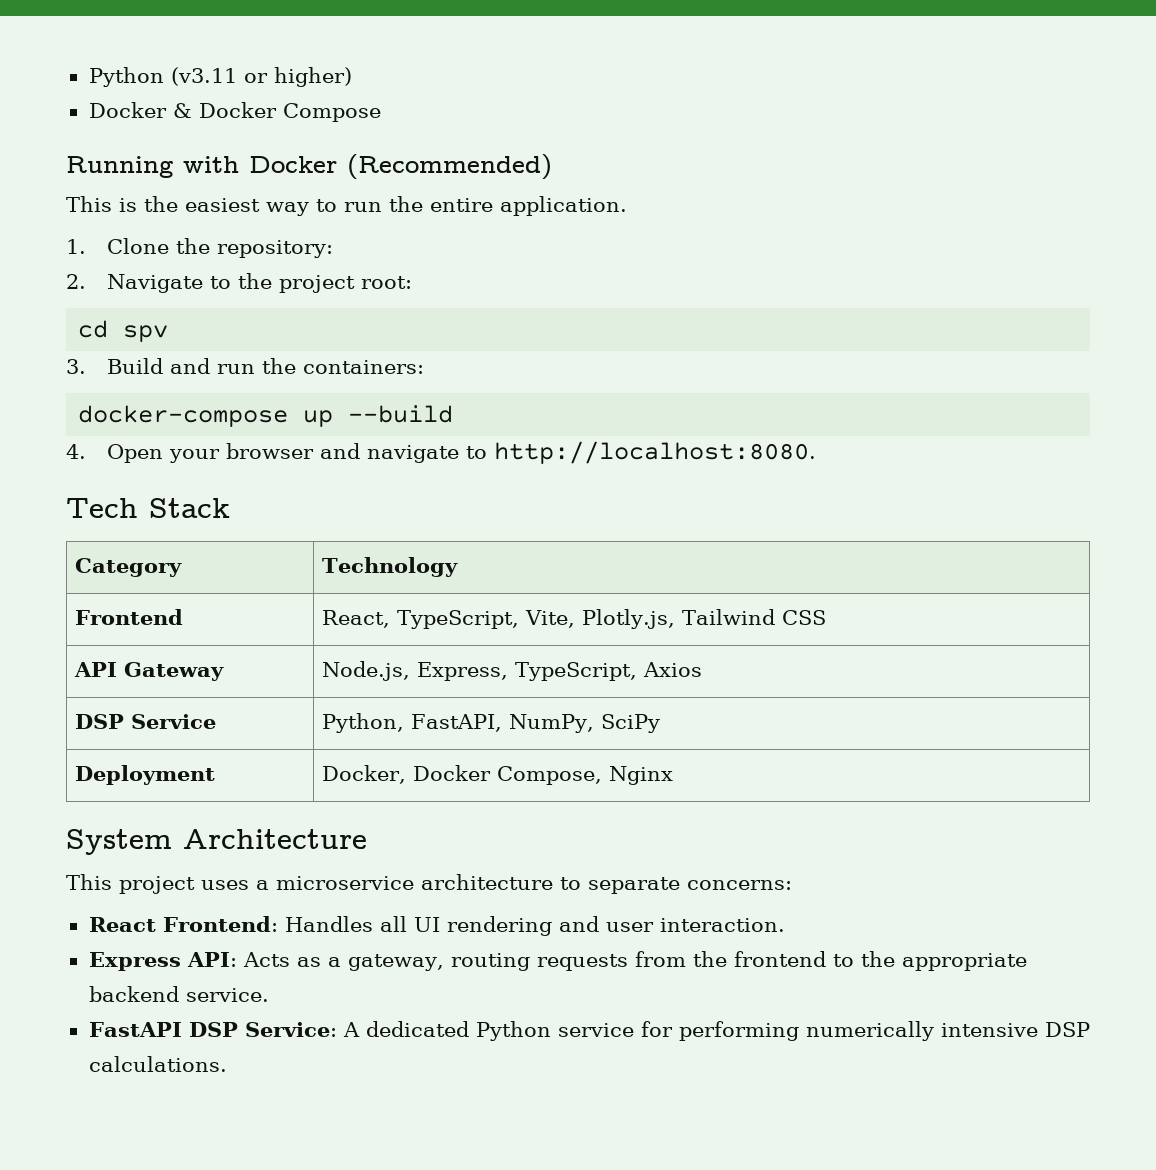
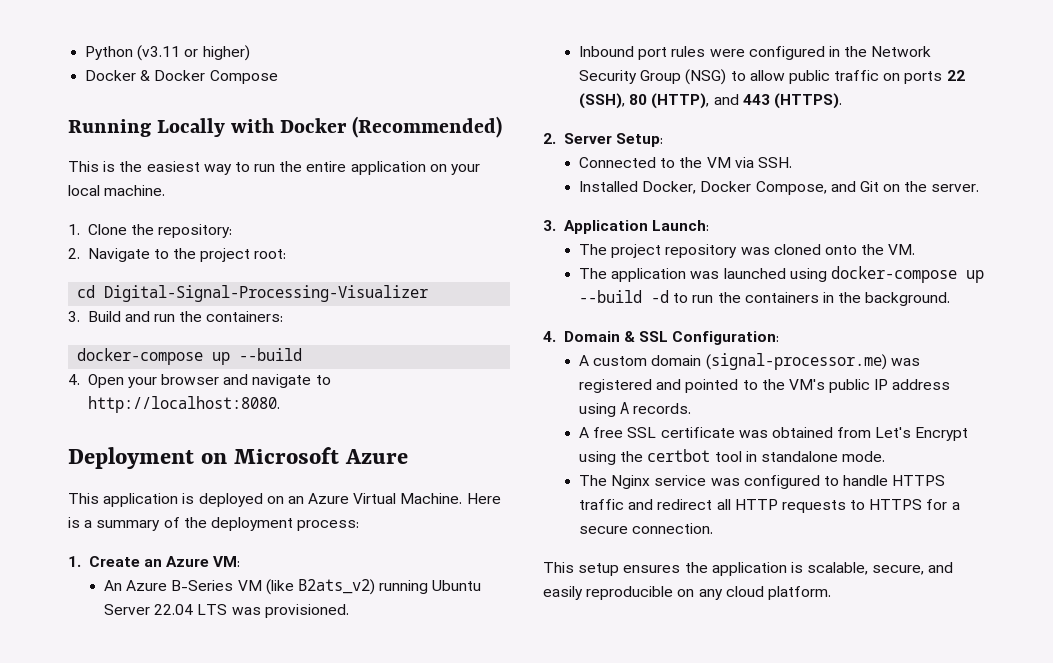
(173, 167) none -> [157,118,226,137] Locally
[500,196,627,216] application. -> [350,161,481,175] [68,185,166,196] application on your local machine.
[123,325,169,342] spv -> [104,285,429,302] Digital-Signal-Processing-Visualizer
[66,498,230,518] [75,558,183,577] [322,557,459,577] [75,609,184,625] [322,609,827,629] [74,662,225,681] [322,661,703,681] [75,714,217,729] [322,713,661,733] [75,765,216,785] [322,765,674,785] [66,829,367,855] [66,874,792,894] [88,916,785,936] [88,951,1027,971] [88,986,269,1002] [88,1021,1090,1041] [88,1056,227,1072] Tech Stack // Category | Technology // Frontend | React, TypeScript, Vite, Plotly.js, Tailwind CSS // API Gateway | Node.js, Express, TypeScript, Axios // DSP Service | Python, FastAPI, NumPy, SciPy // Deployment | Docker, Docker Compose, Nginx // System Architecture // This project uses a microservice architecture to separate concerns: // React Frontend: Handles all UI rendering and user interaction. // Express API: Acts as a gateway, routing requests from the frontend to the appropriate backend service. // FastAPI DSP Service: A dedicated Python service for performing numerically intensive DSP calculations. -> [68,447,409,469] [68,493,501,507] [68,517,360,531] [68,556,241,567] [103,579,482,595] [103,604,349,618] [578,46,932,60] [578,69,965,85] [578,93,842,109] [543,133,663,147] [578,157,792,168] [578,181,980,195] [543,220,709,234] [578,244,916,258] [578,266,984,283] [578,290,951,306] [543,331,780,345] [578,353,920,370] [578,379,951,393] [578,402,692,417] [578,427,969,441] [578,449,886,465] [578,475,946,489] [578,499,960,513] [578,523,714,534] [543,562,954,576] [543,586,831,600] Deployment on Microsoft Azure // This application is deployed on an Azure Virtual Machine. Here is a summary of the deployment process: // 1. Create an Azure VM: // An Azure B-Series VM (like B2ats_v2) running Ubuntu Server 22.04 LTS was provisioned. // Inbound port rules were configured in the Network Security Group (NSG) to allow public traffic on ports 22 (SSH), 80 (HTTP), and 443 (HTTPS). // 2. Server Setup: // Connected to the VM via SSH. // Installed Docker, Docker Compose, and Git on the server. // 3. Application Launch: // The project repository was cloned onto the VM. // The application was launched using docker-compose up --build -d to run the containers in the background. // 4. Domain & SSL Configuration: // A custom domain (signal-processor.me) was registered and pointed to the VM's public IP address using A records. // A free SSL certificate was obtained from Let's Encrypt using the certbot tool in standalone mode. // The Nginx service was configured to handle HTTPS traffic and redirect all HTTP requests to HTTPS for a secure connection. // This setup ensures the application is scalable, secure, and easily reproducible on any cloud platform.

